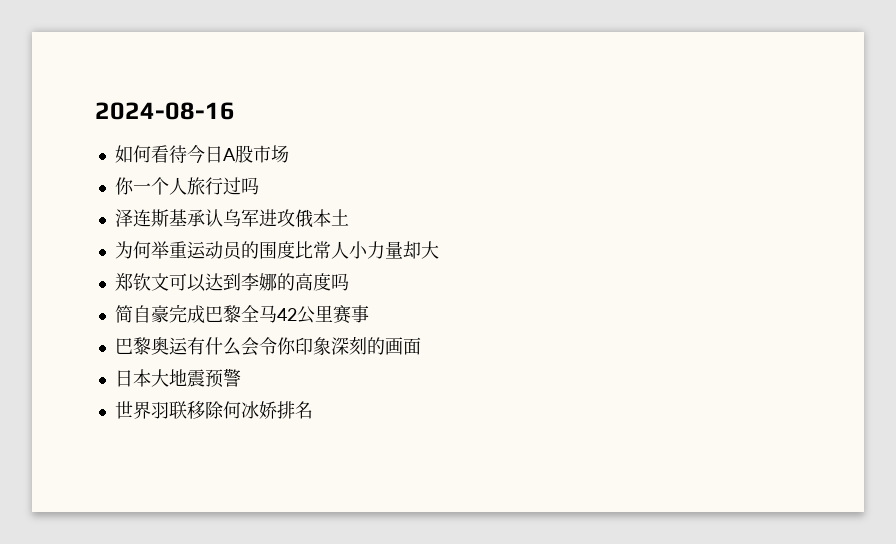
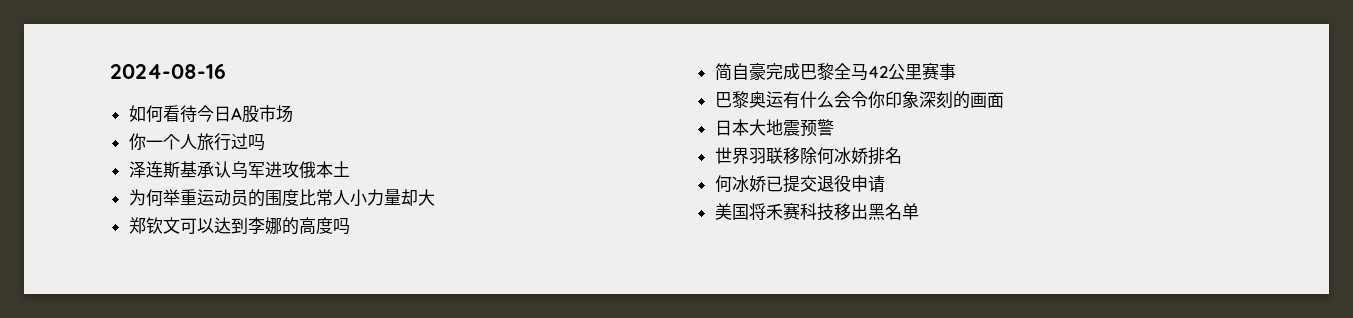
(313, 410) none -> [714,175,885,193] [714,202,919,221] // 何冰娇已提交退役申请 // 美国将禾赛科技移出黑名单

